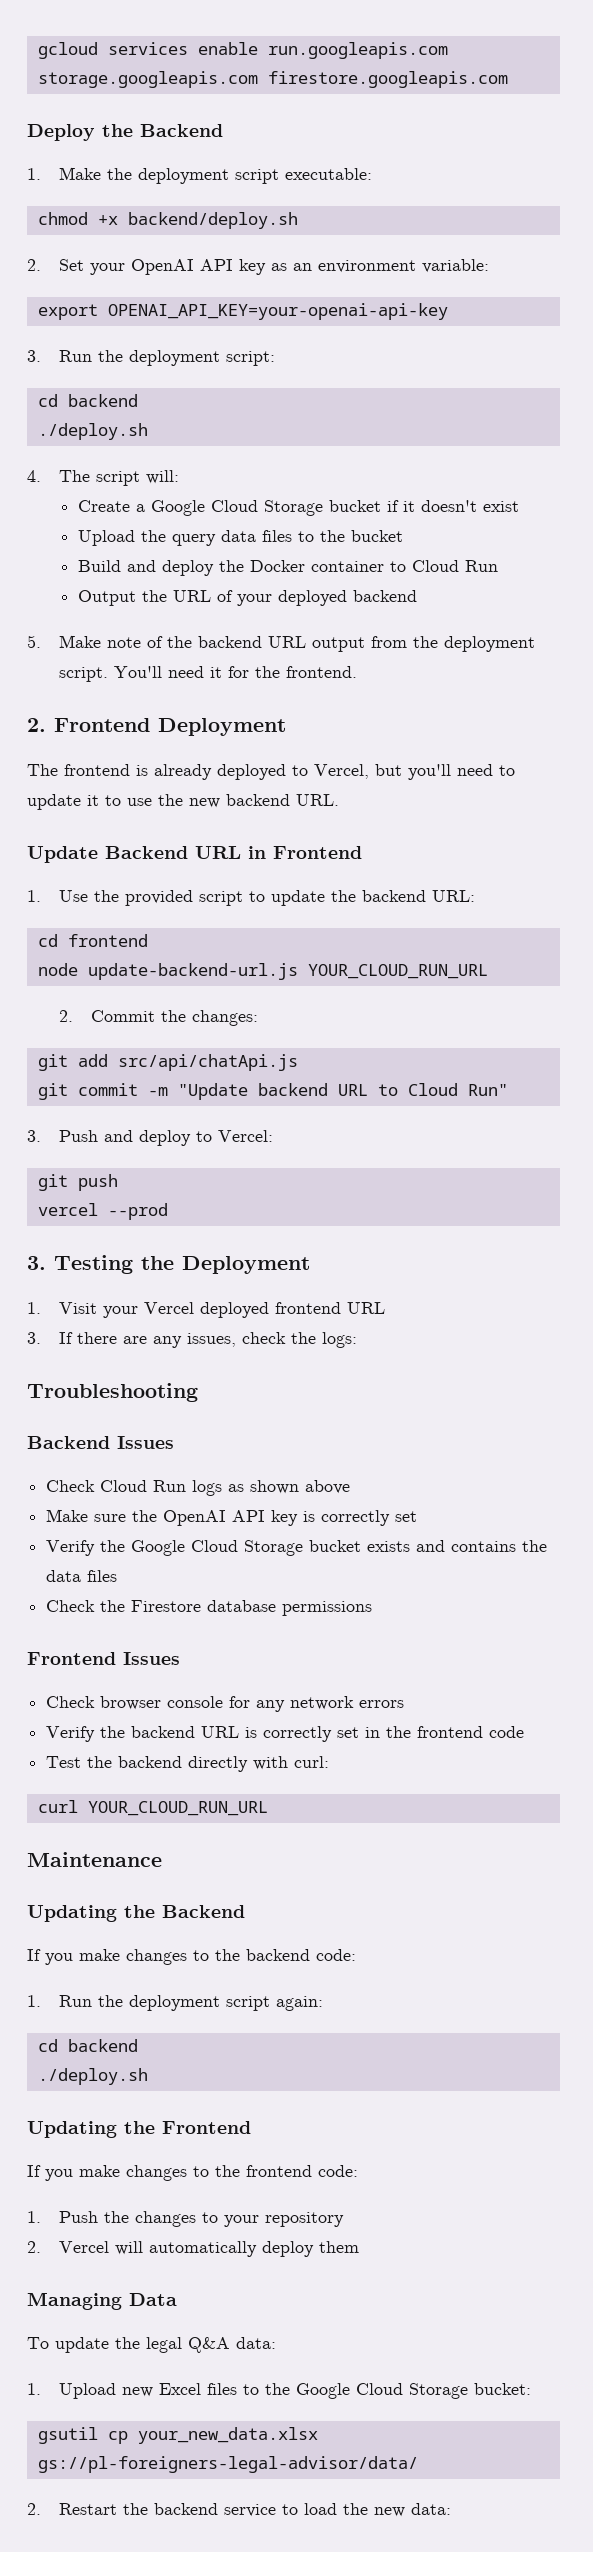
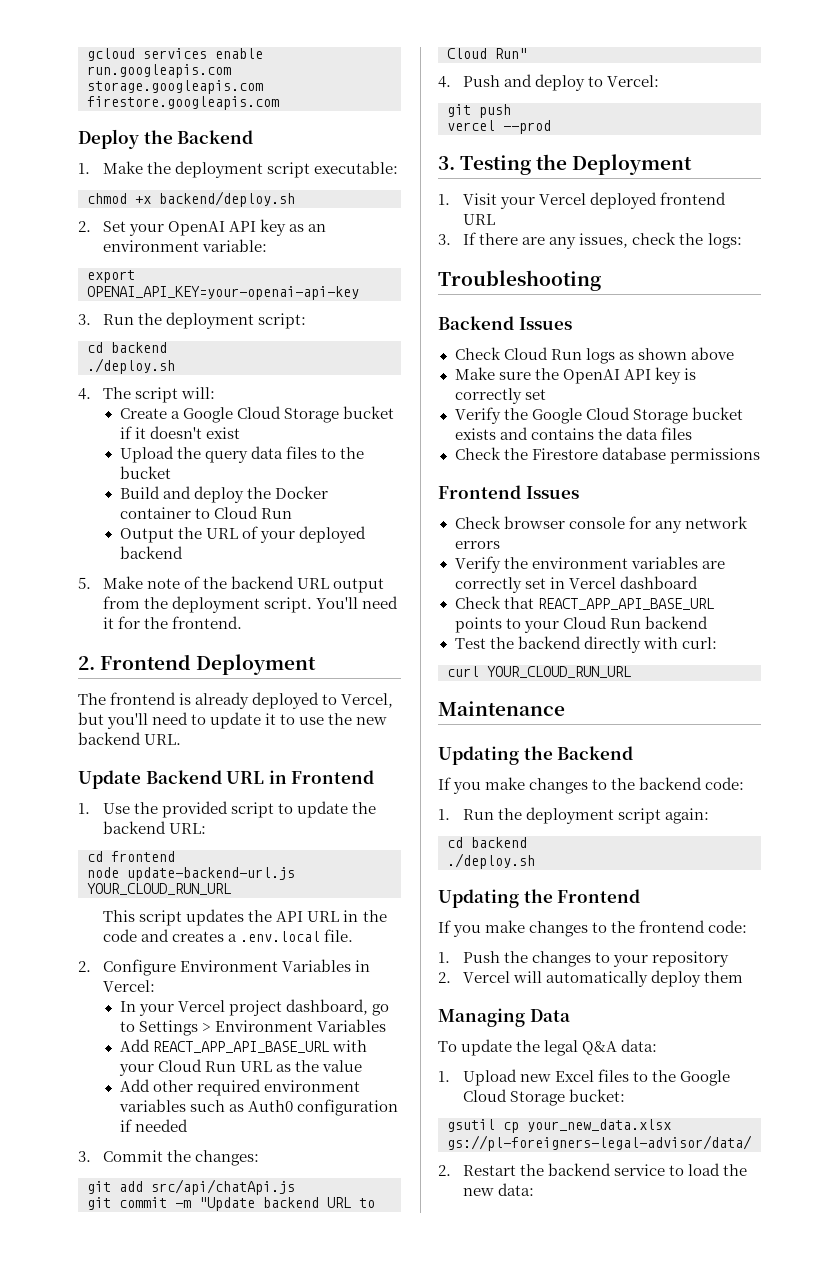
[58,1010,73,1022] 2. -> [103,909,387,926] [103,929,354,942] [78,959,371,976] [103,980,156,992] [119,999,389,1016] [119,1019,386,1036] [119,1039,367,1053] [118,1059,362,1076] [119,1079,360,1096] [118,1099,398,1116] [119,1119,188,1132] [78,1151,91,1162] This script updates the API URL in the code and creates a .env.local file. // 2. Configure Environment Variables in Vercel: // In your Vercel project dashboard, go to Settings > Environment Variables // Add REACT_APP_API_BASE_URL with your Cloud Run URL as the value // Add other required environment variables such as Auth0 configuration if needed // 3.
[27,1130,41,1142] 3. -> [438,76,451,88] 4.
[131,1726,525,1742] backend URL is correctly set in the frontend code -> [531,556,725,569] [454,576,698,593] [454,596,714,610] [454,616,708,633] environment variables are correctly set in Vercel dashboard // Check that REACT_APP_API_BASE_URL points to your Cloud Run backend

